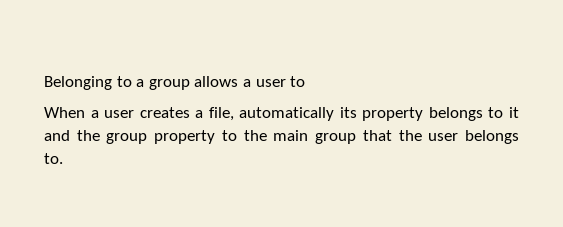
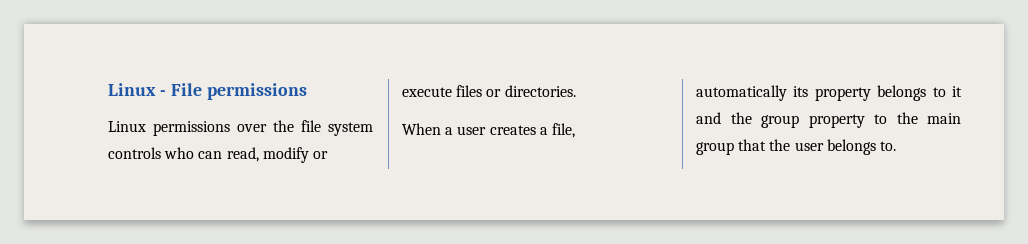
[44,76,306,90] Belonging to a group allows a user to -> [108,83,307,100] [108,120,373,136] [108,147,328,163] [402,85,576,97] Linux - File permissions // Linux permissions over the file system controls who can read, modify or execute files or directories.

